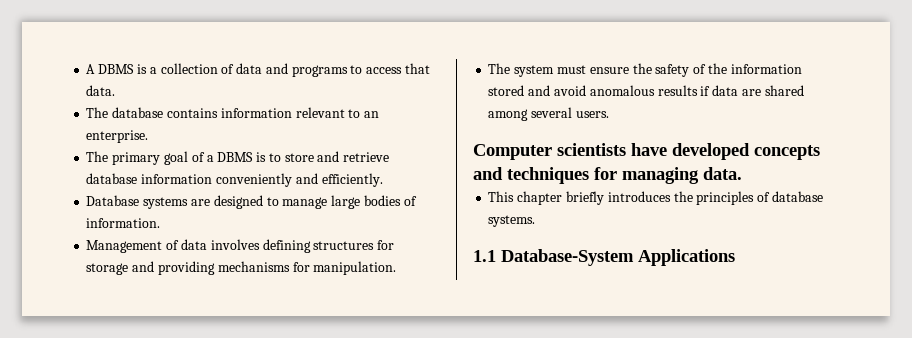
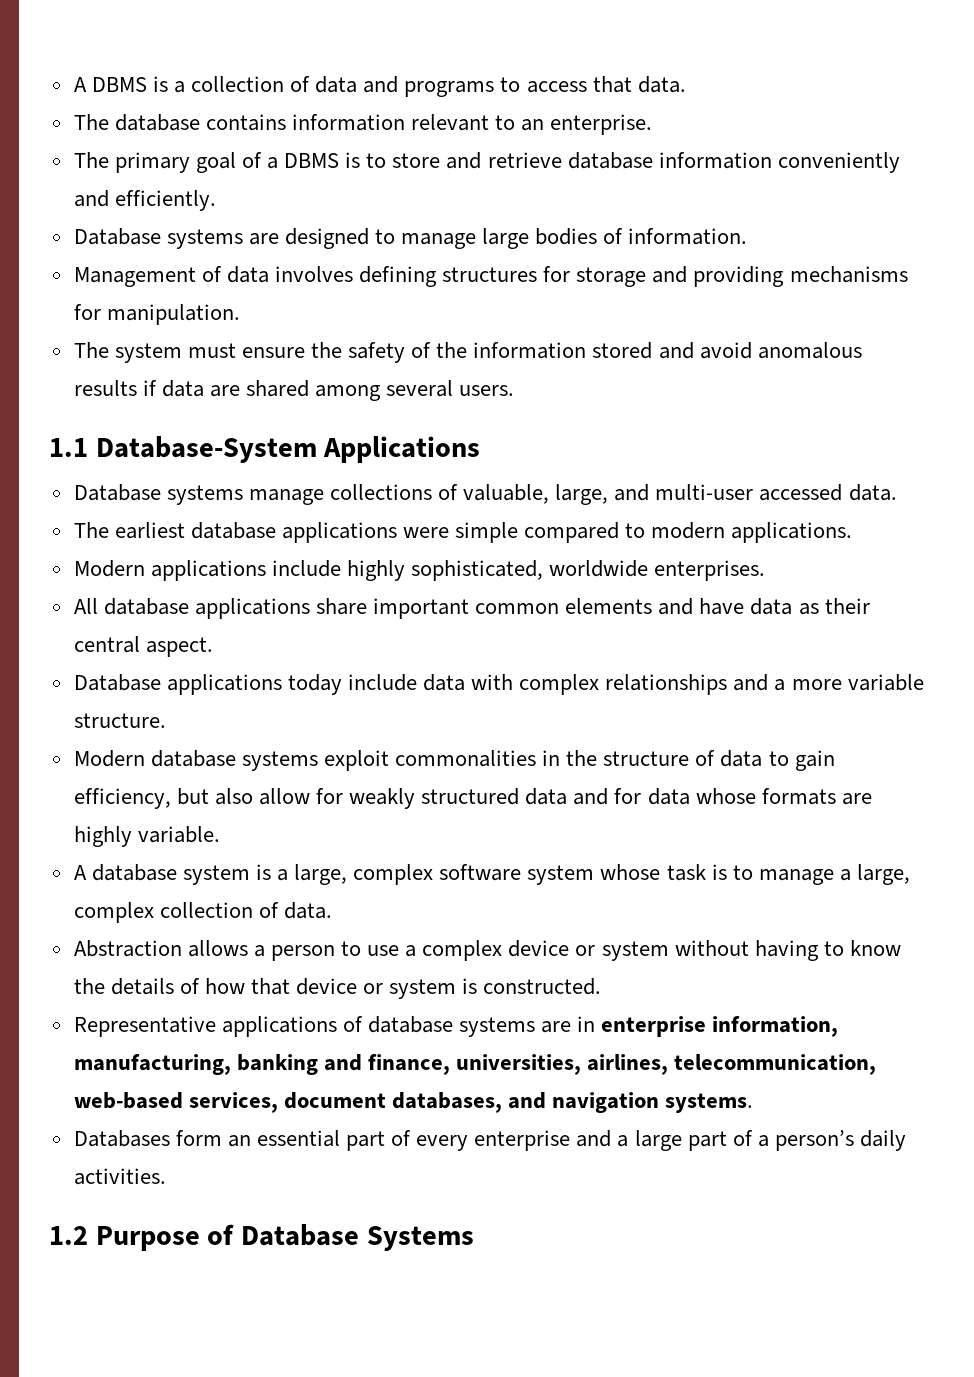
[473,143,820,160] [473,167,742,184] [488,191,823,205] [488,215,536,227] [473,249,735,266] Computer scientists have developed concepts and techniques for managing data. // This chapter briefly introduces the principles of database systems. // 1.1 Database-System Applications -> [49,436,481,463] [73,484,897,505] [73,522,853,543] [73,560,766,581] [73,598,870,619] [73,636,213,657] [73,674,924,695] [73,713,166,728] [73,750,835,771] [73,788,872,809] [73,826,220,847] [73,864,910,885] [73,902,332,923] [73,940,901,961] [73,978,602,999] [73,1016,839,1037] [73,1054,877,1075] [73,1092,754,1113] [73,1130,906,1151] [73,1168,166,1185] [49,1224,474,1251] 1.1 Database-System Applications // Database systems manage collections of valuable, large, and multi-user accessed data. // The earliest database applications were simple compared to modern applications. // Modern applications include highly sophisticated, worldwide enterprises. // All database applications share important common elements and have data as their central aspect. // Database applications today include data with complex relationships and a more variable structure. // Modern database systems exploit commonalities in the structure of data to gain efficiency, but also allow for weakly structured data and for data whose formats are highly variable. // A database system is a large, complex software system whose task is to manage a large, complex collection of data. // Abstraction allows a person to use a complex device or system without having to know the details of how that device or system is constructed. // Representative applications of database systems are in enterprise information, manufacturing, banking and finance, universities, airlines, telecommunication, web-based services, document databases, and navigation systems. // Databases form an essential part of every enterprise and a large part of a person’s daily activities. // 1.2 Purpose of Database Systems

